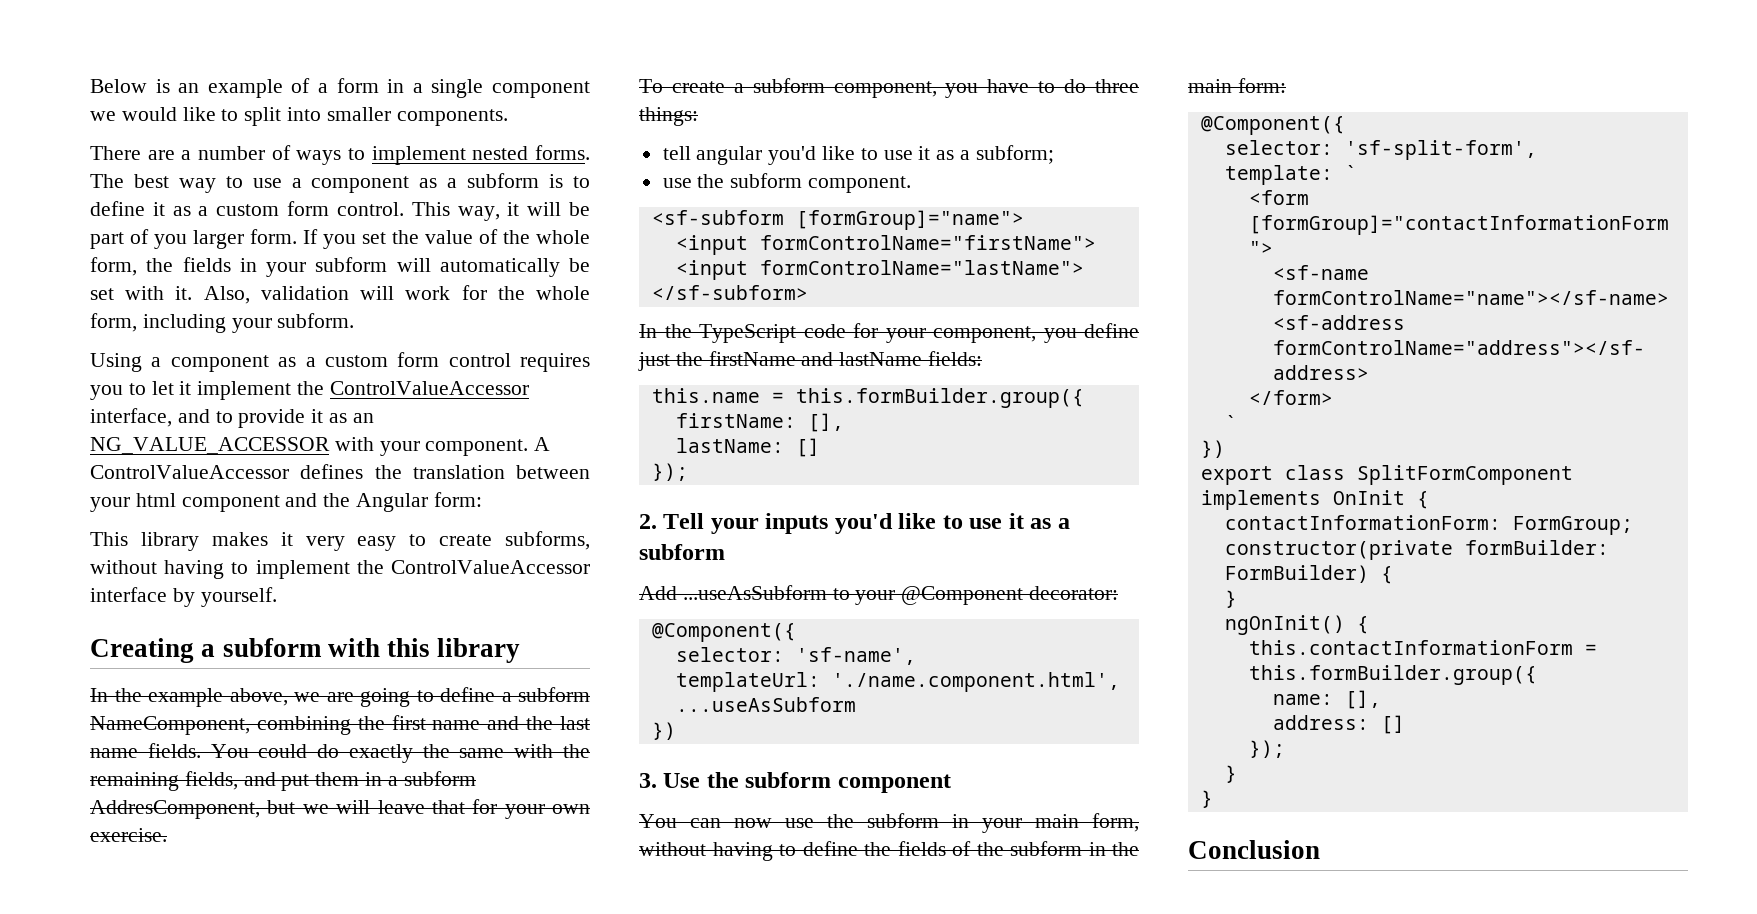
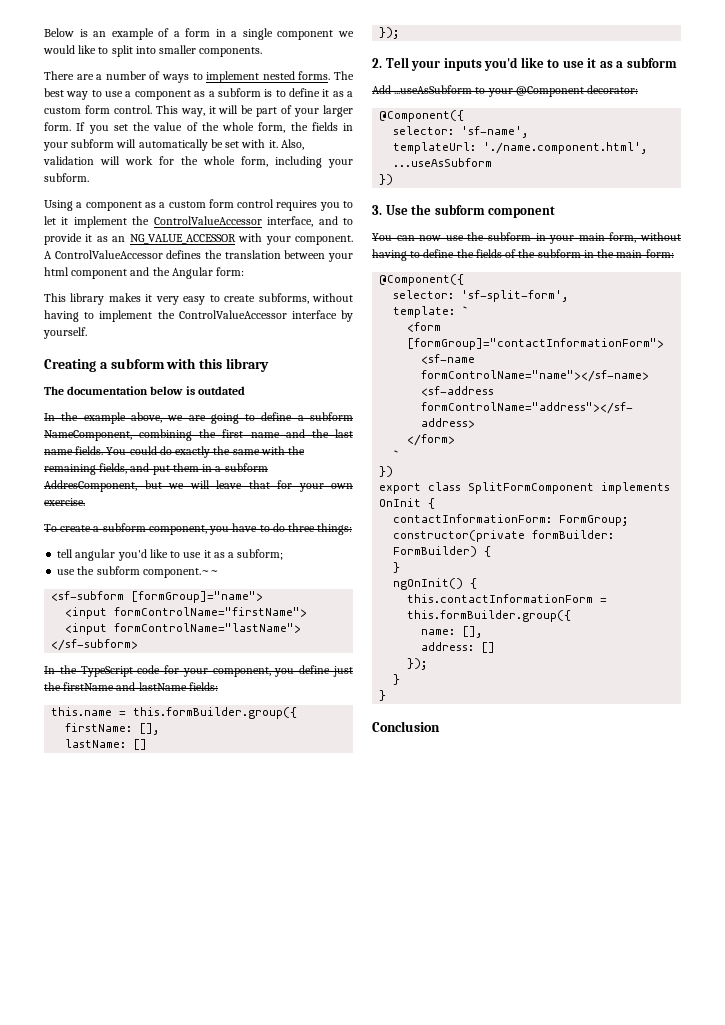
[154,234,187,249] you -> [294,108,320,117] your
(521, 650) none -> [44,386,245,395] // The documentation below is outdated
[808,176,912,193] component. -> [142,568,219,578] component.~~

